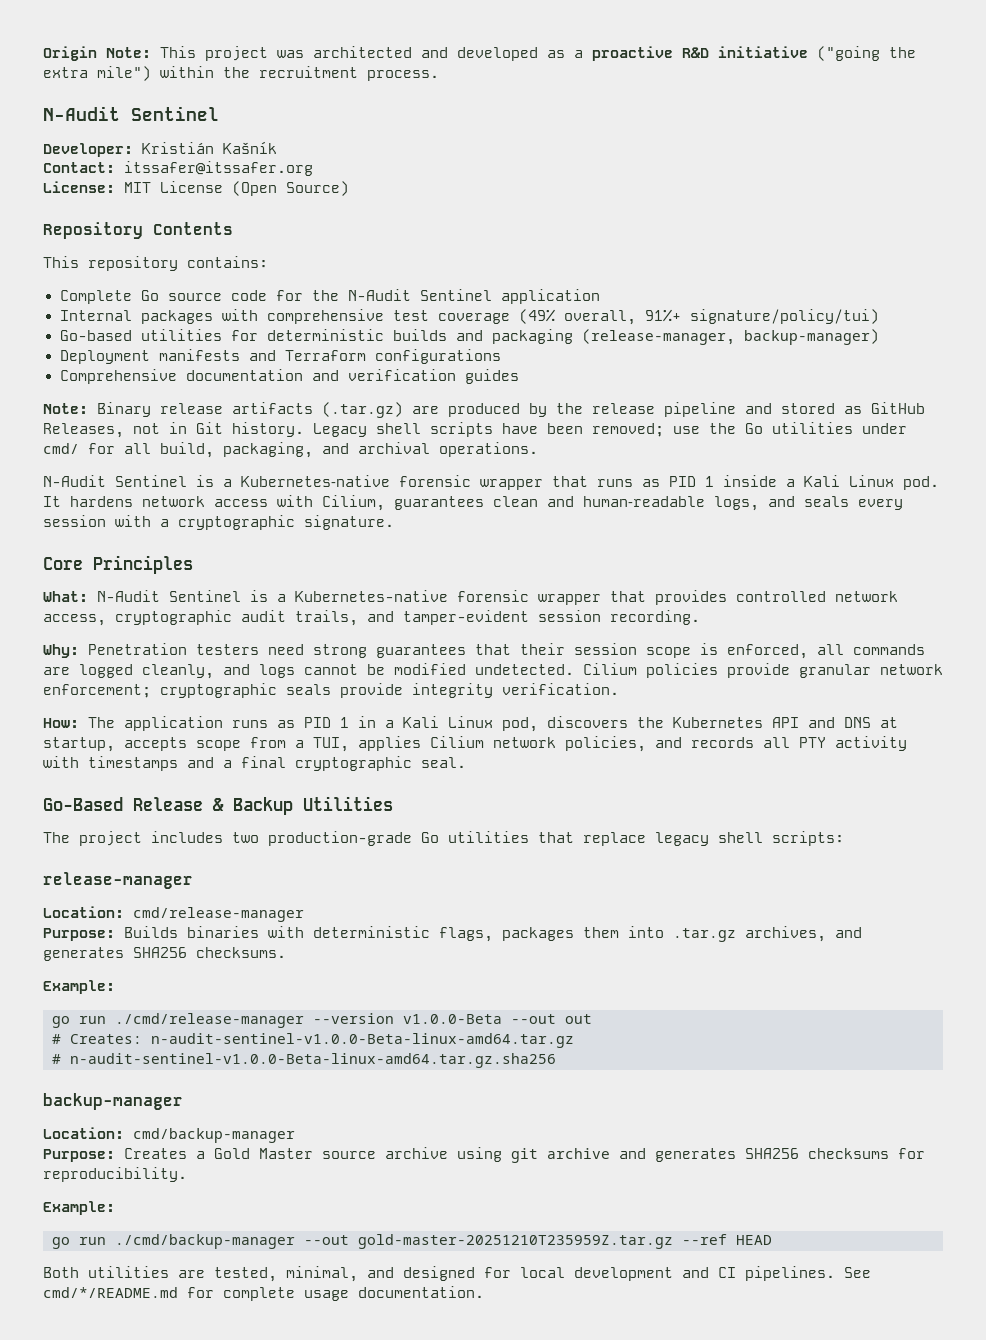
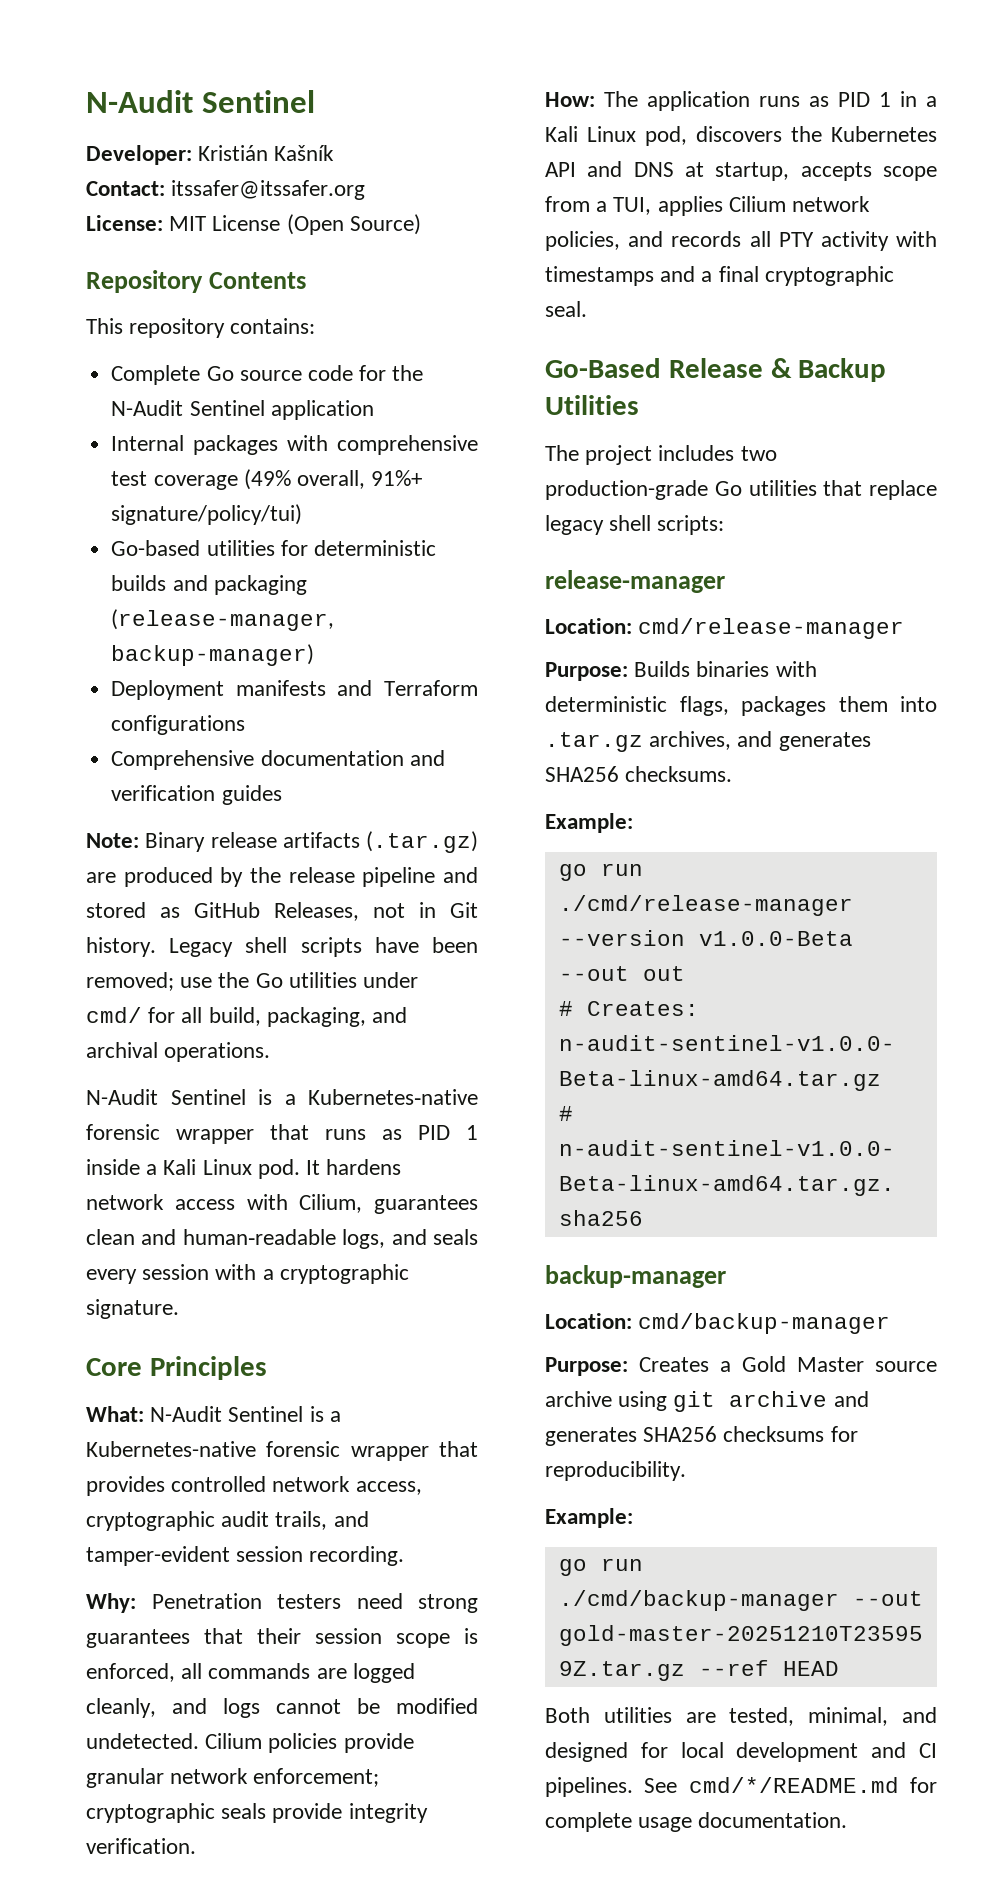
[43,46,916,61] [43,66,439,81] Origin Note: This project was architected and developed as a proactive R&D initiative ("going the extra mile") within the recruitment process. // -> (86, 101) none

